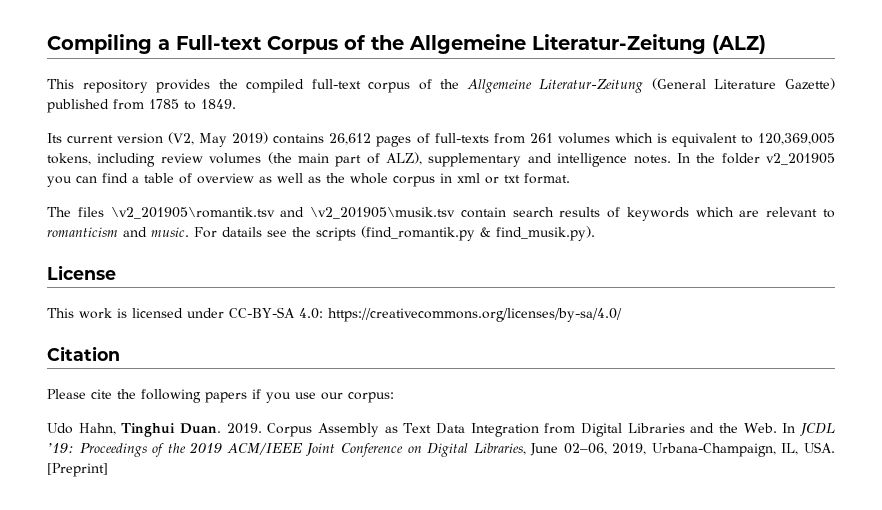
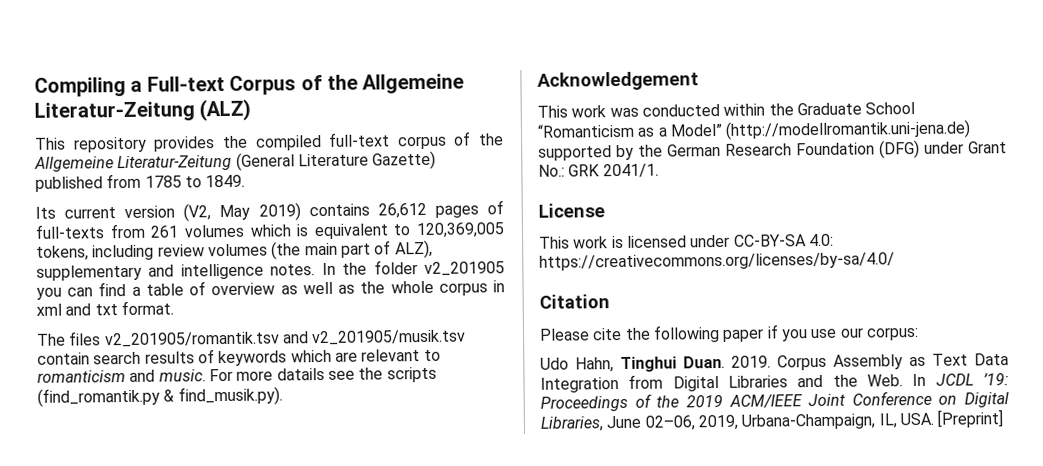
[485,176,499,184] or -> [65,303,92,316] and
[110,207,456,219] \v2_201905\romantik.tsv and \v2_201905\musik.tsv -> [103,329,467,348] v2_201905/romantik.tsv and v2_201905/musik.tsv
(217, 232) none -> [236,370,274,381] more
(595, 233) none -> [537,71,699,91] [537,102,916,118] [537,119,972,140] [538,139,1007,161] [538,163,659,178] // Acknowledgement // This work was conducted within the Graduate School “Romanticism as a Model” (http://modellromantik.uni-jena.de) supported by the German Research Foundation (DFG) under Grant No.: GRK 2041/1.
[205,392,247,403] papers -> [722,328,765,342] paper

